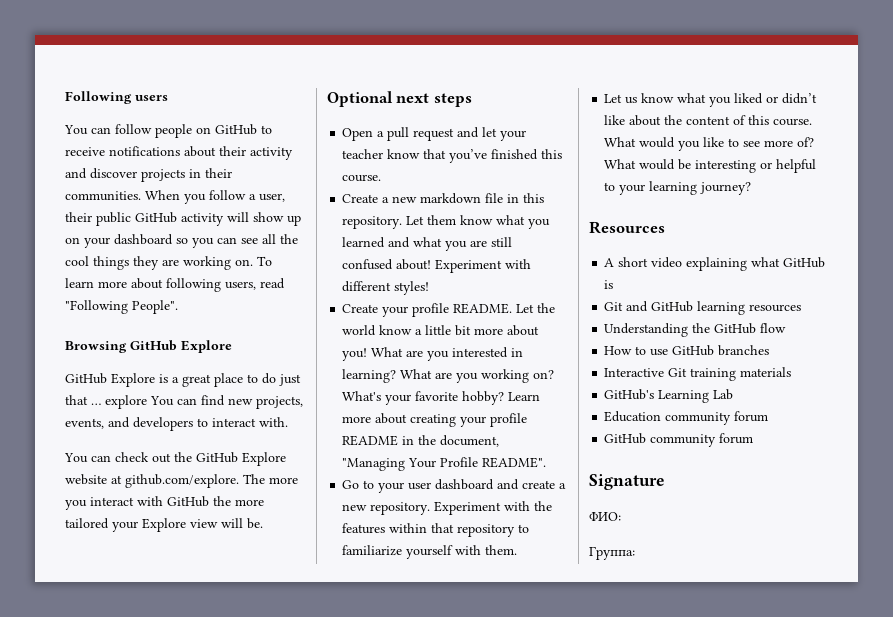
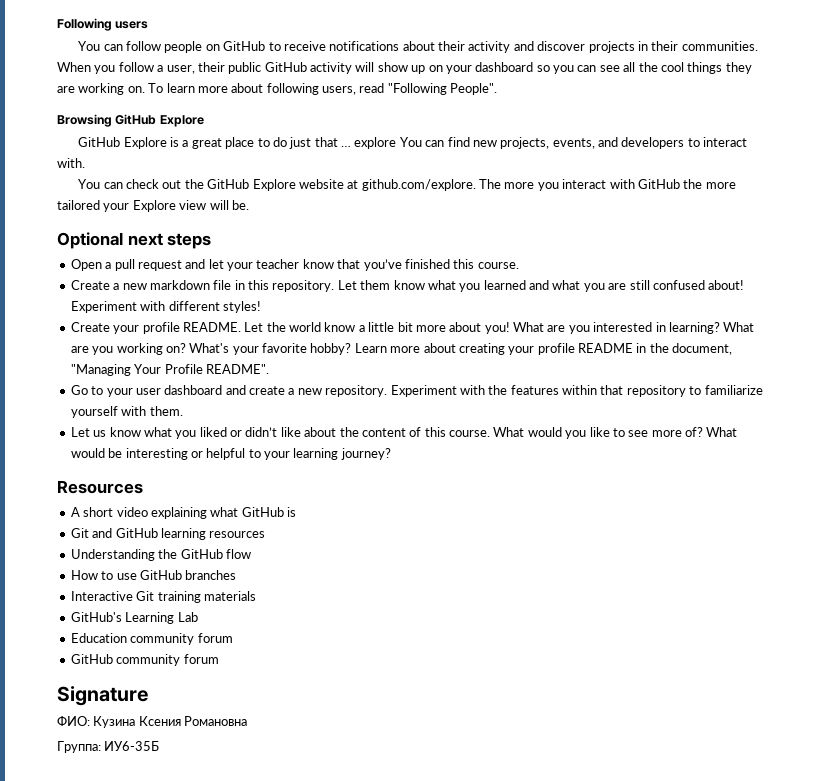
(621, 516) none -> [93,716,248,728] Кузина Ксения Романовна
(635, 553) none -> [104,741,160,751] ИУ6-35Б

